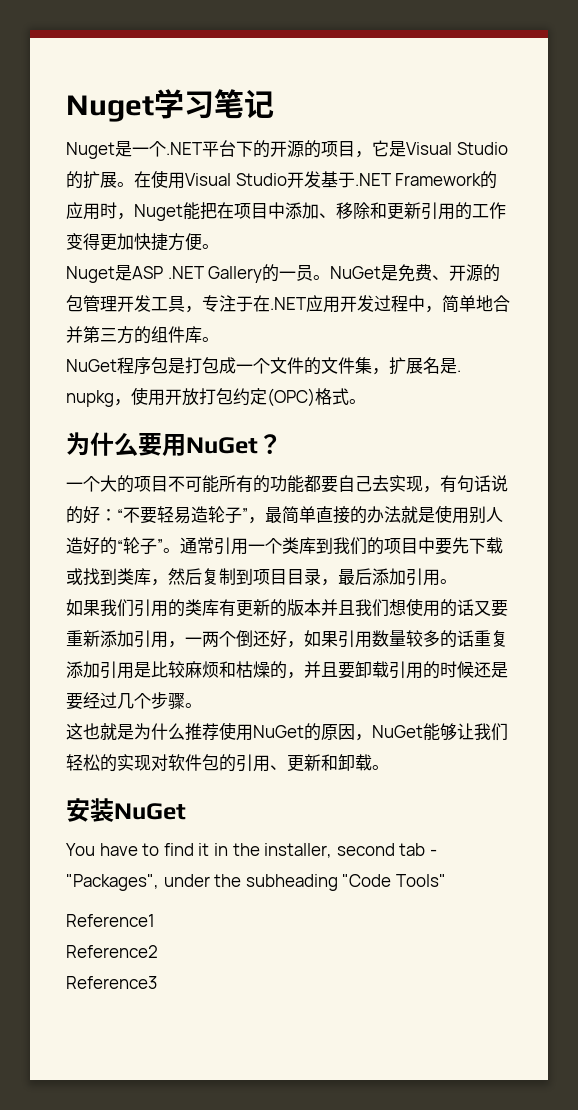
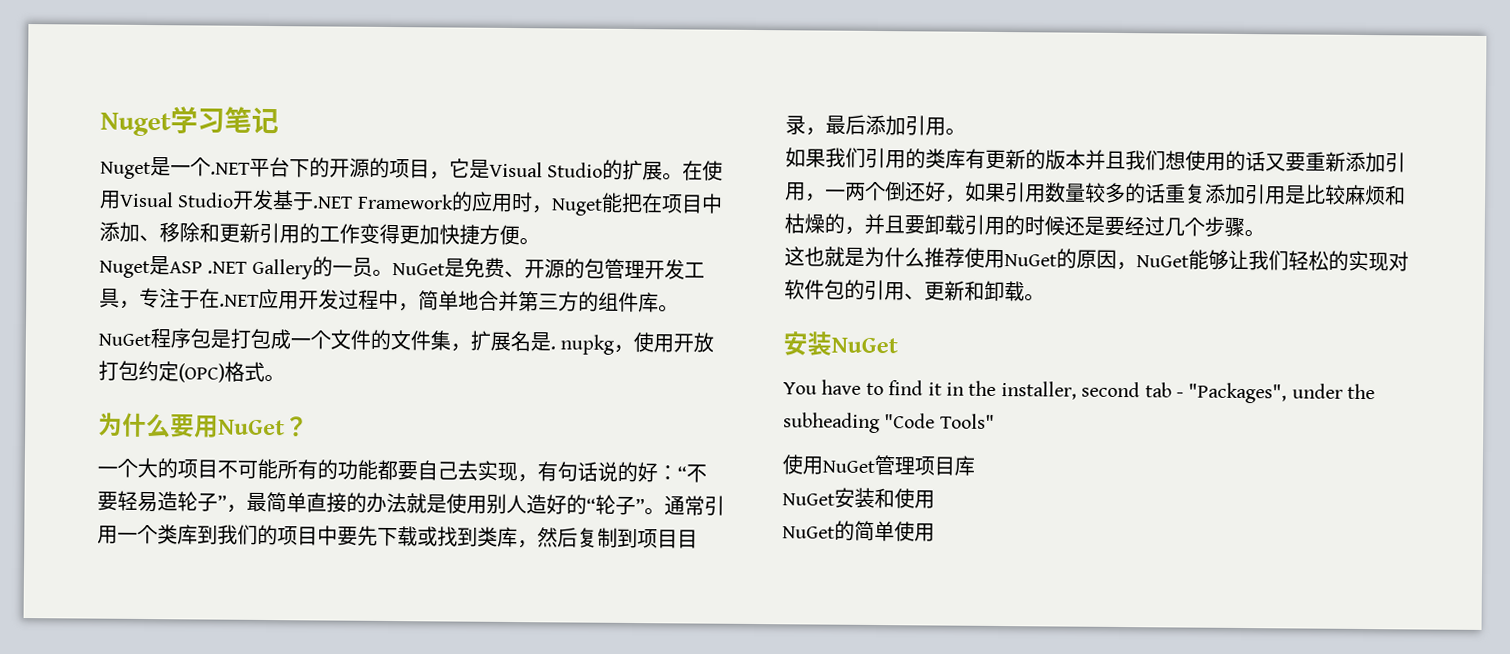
[66,914,155,927] [66,945,158,958] [66,976,157,989] Reference1 // Reference2 // Reference3 -> [782,454,975,476] [782,487,935,509] [782,520,935,542] 使用NuGet管理项目库 // NuGet安装和使用 // NuGet的简单使用

